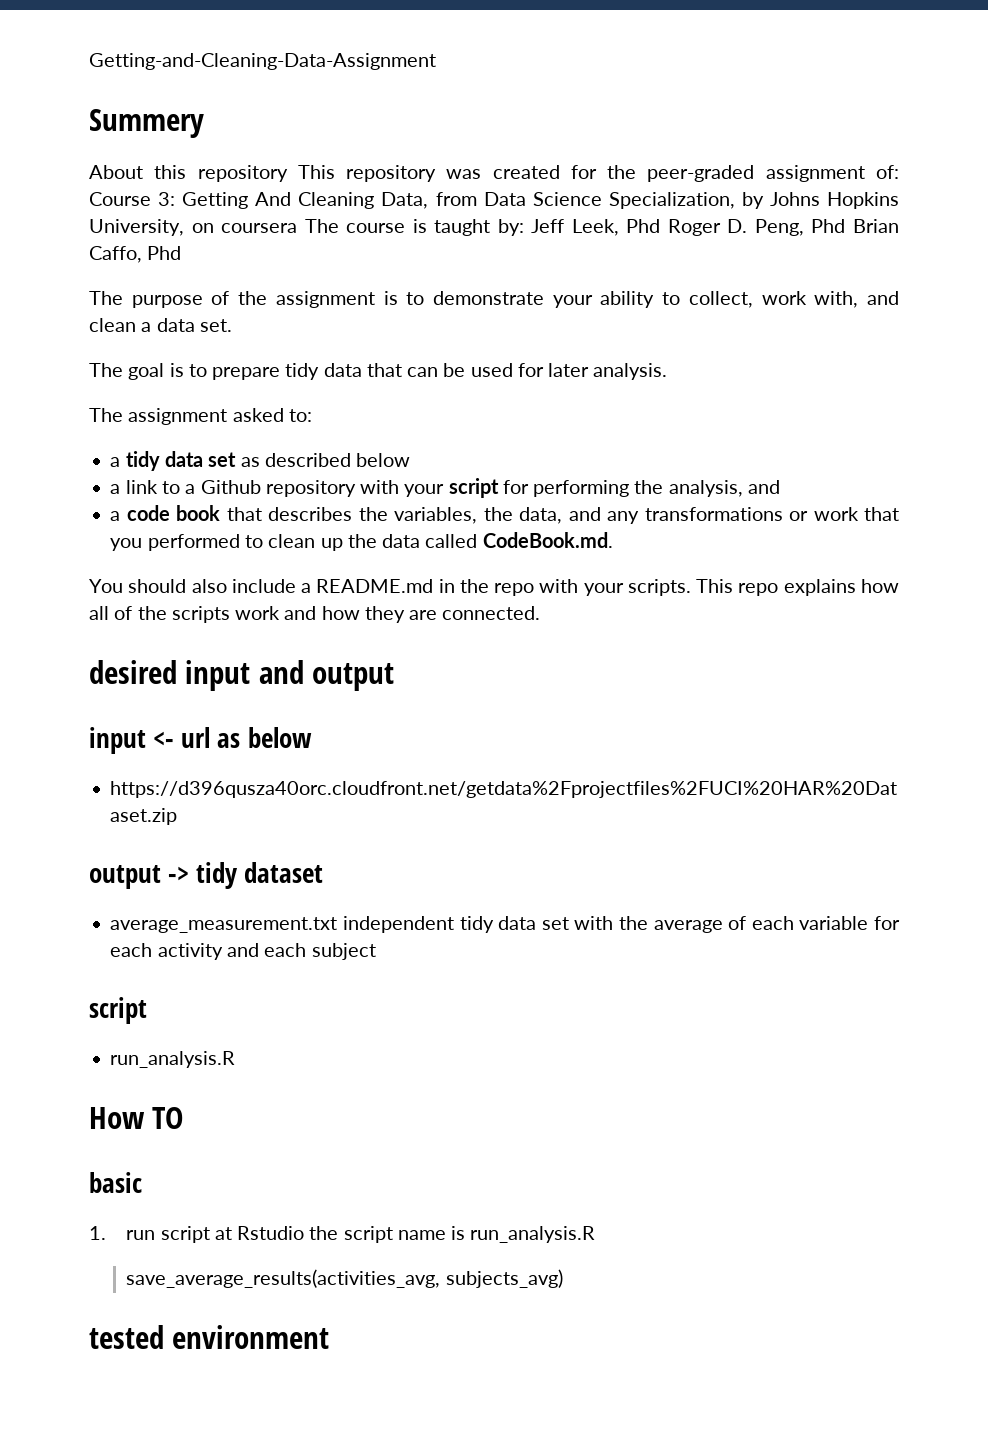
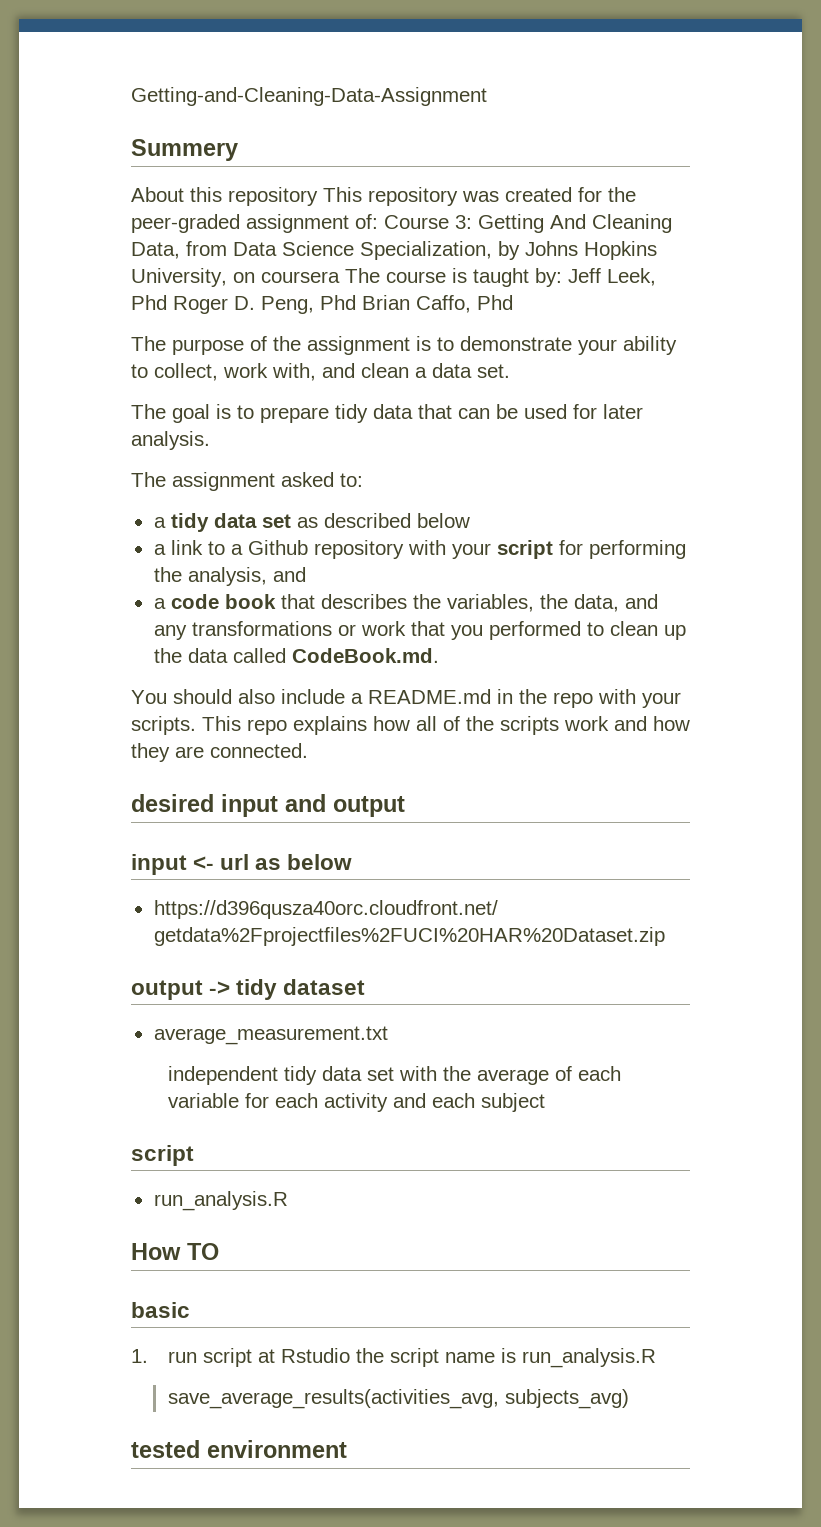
(338, 925) none -> (388, 1035) //

